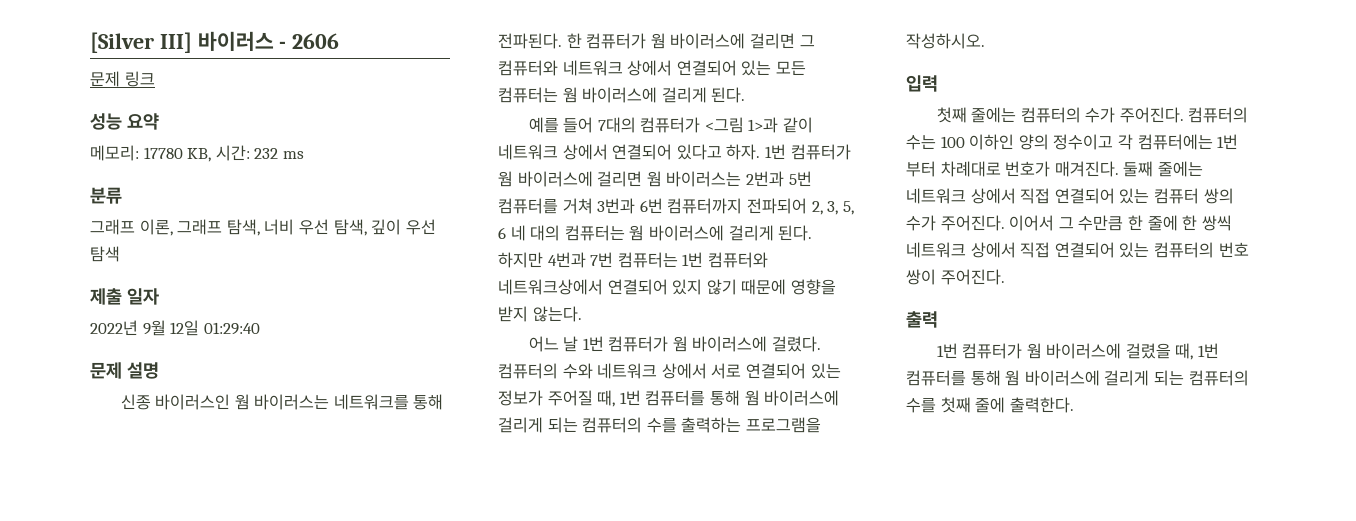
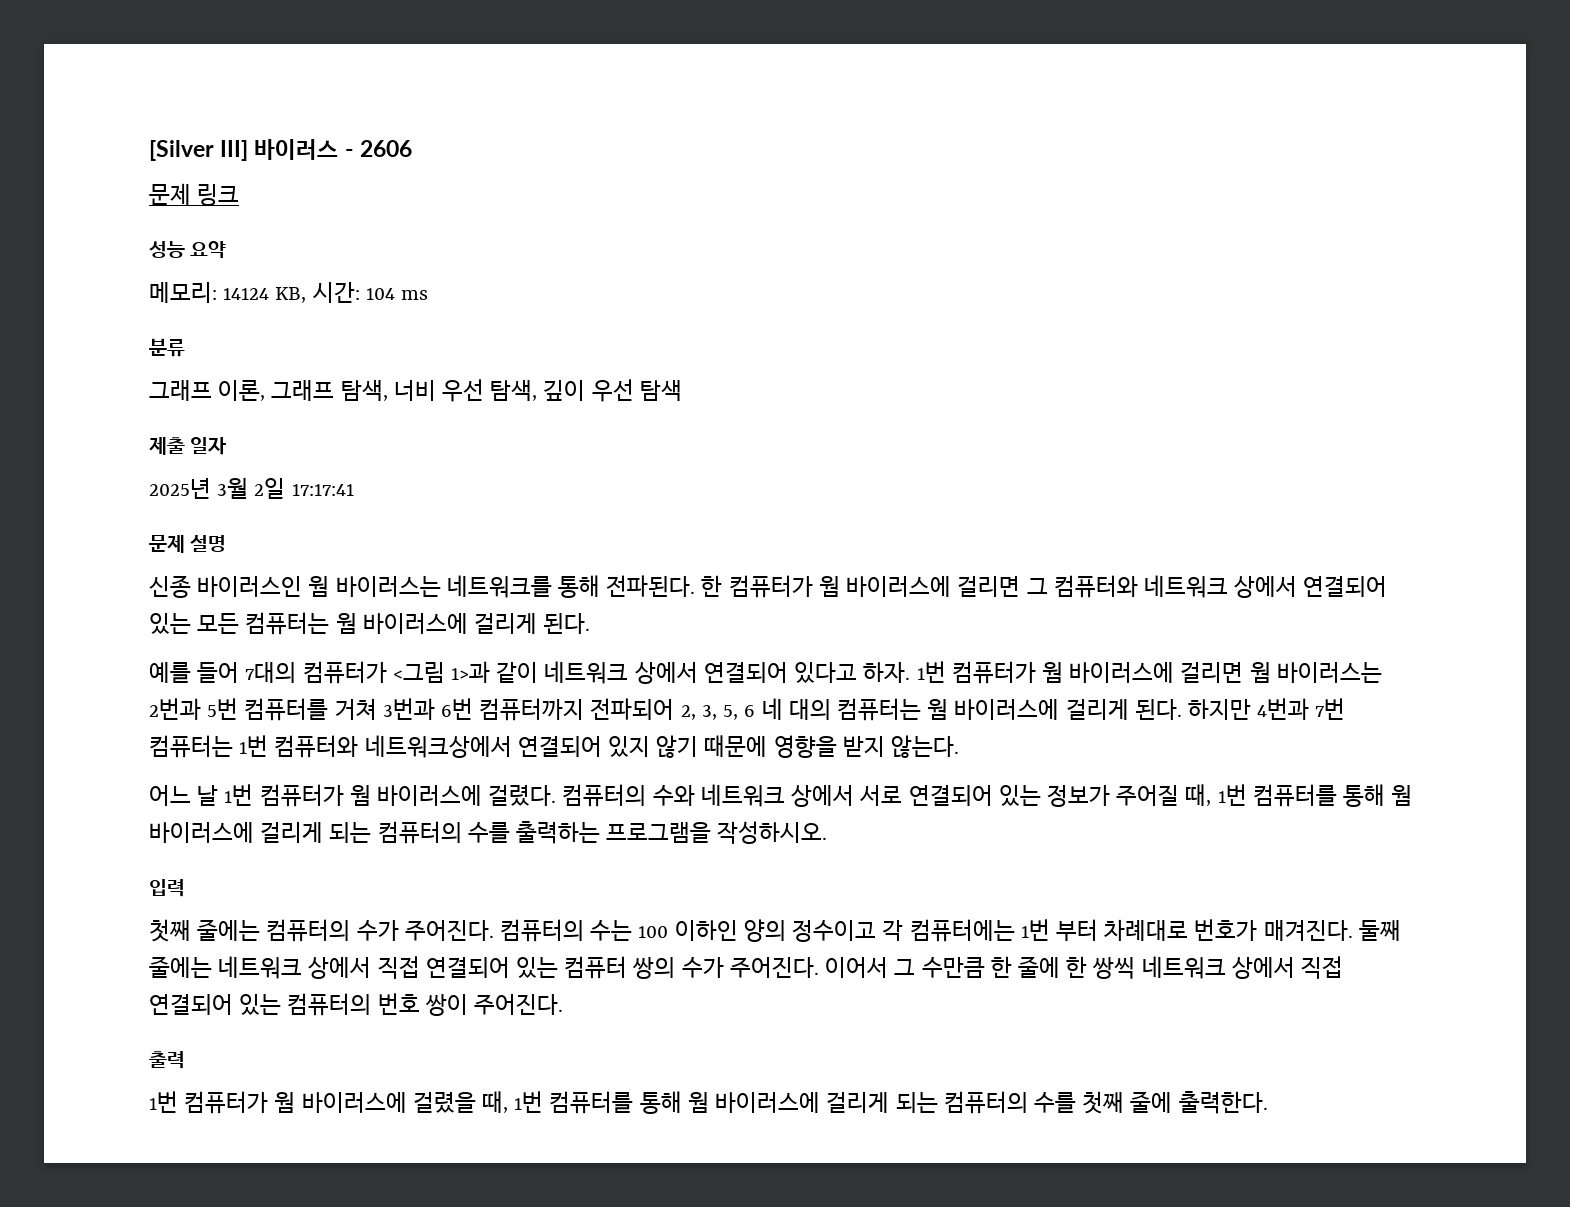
[143,147,183,159] 17780 -> [223,288,270,300] 14124
[254,148,279,159] 232 -> [365,288,395,300] 104
[90,320,260,336] 2022년 9월 12일 01:29:40 -> [149,477,354,499] 2025년 3월 2일 17:17:41

